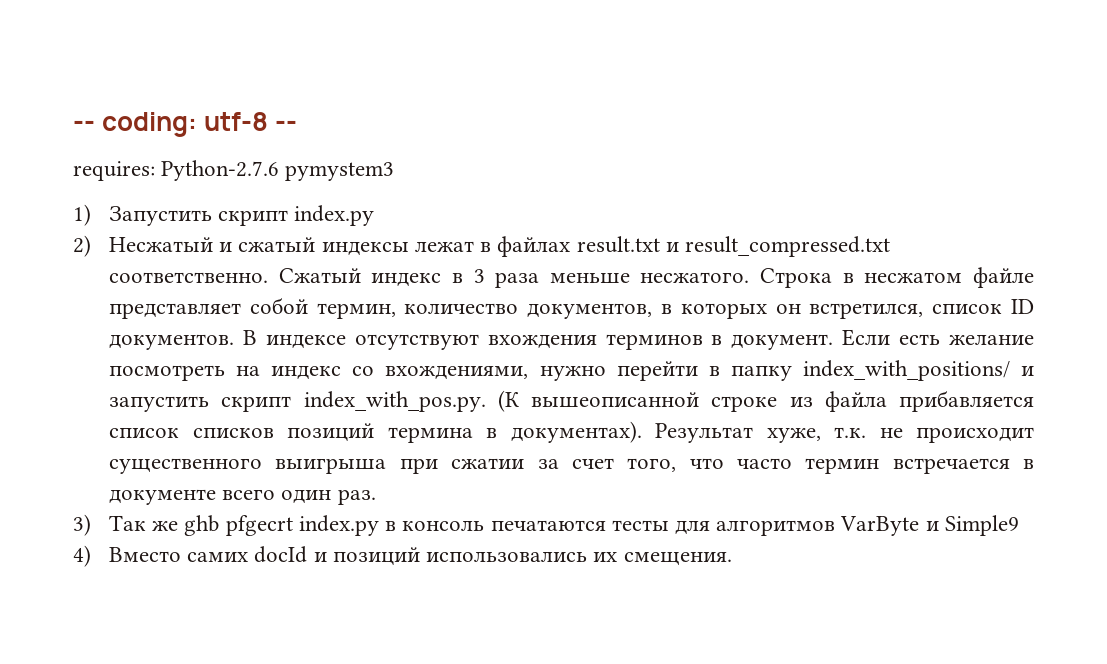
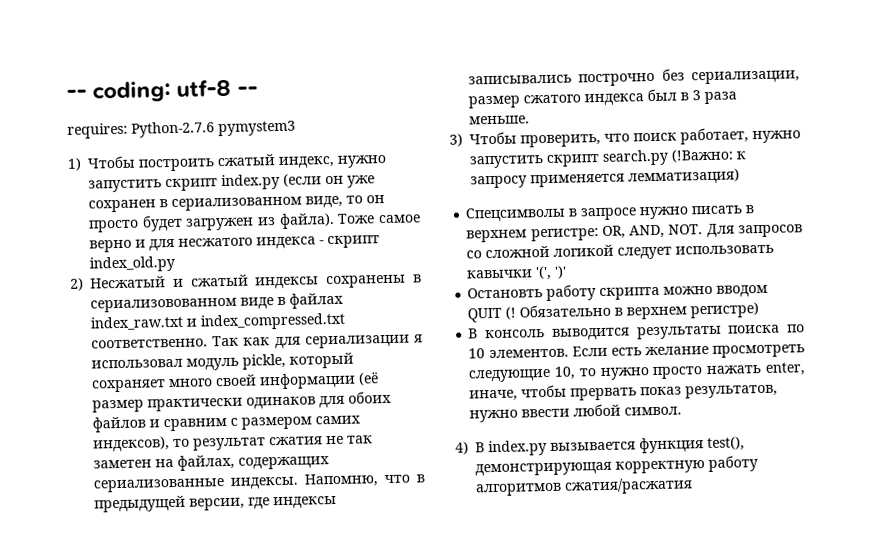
[109,205,375,226] Запустить скрипт index.py -> [87,154,387,172] [88,173,375,193] [88,195,385,213] [88,212,421,233] [89,235,380,253] [89,255,175,273] Чтобы построить сжатый индекс, нужно запустить скрипт index.py (если он уже сохранен в сериализованном виде, то он просто будет загружен из файла). Тоже самое верно и для несжатого индекса - скрипт index_old.py
[414,236,890,257] [109,267,1034,288] [109,297,1035,319] [109,329,1035,350] [109,360,1034,381] [109,390,1034,412] [109,421,1034,443] [109,458,1035,474] [109,489,376,505] [73,514,1019,536] [73,545,732,567] лежат в файлах result.txt и result_compressed.txt соответственно. Сжатый индекс в 3 раза меньше несжатого. Строка в несжатом файле представляет собой термин, количество документов, в которых он встретился, список ID документов. В индексе отсутствуют вхождения терминов в документ. Если есть желание посмотреть на индекс со вхождениями, нужно перейти в папку index_with_positions/ и запустить скрипт index_with_pos.py. (К вышеописанной строке из файла прибавляется список списков позиций термина в документах). Результат хуже, т.к. не происходит существенного выигрыша при сжатии за счет того, что часто термин встречается в документе всего один раз. // 3) Так же ghb pfgecrt index.py в консоль печатаются тесты для алгоритмов VarByte и Simple9 // 4) Вместо самих docId и позиций использовались их смещения. -> [326,274,422,289] [90,292,344,313] [90,312,346,331] [91,334,423,350] [91,352,354,371] [91,372,379,393] [92,390,392,413] [92,415,361,433] [93,435,373,453] [93,454,330,471] [93,473,425,493] [94,495,337,513] [468,68,800,87] [468,88,737,109] [469,115,530,125] [449,127,801,148] [469,148,746,169] [470,168,740,189] [465,205,755,223] [466,223,803,243] [466,244,775,260] [466,265,568,281] [467,284,769,302] [467,302,760,323] [468,324,805,341] [468,344,805,359] [468,362,806,383] [469,384,779,402] [469,403,683,423] [455,436,745,457] [475,455,758,477] [475,477,693,497] сохранены в сериализовованном виде в файлах index_raw.txt и index_compressed.txt соответственно. Так как для сериализации я использовал модуль pickle, который сохраняет много своей информации (её размер практически одинаков для обоих файлов и сравним с размером самих индексов), то результат сжатия не так заметен на файлах, содержащих сериализованные индексы. Напомню, что в предыдущей версии, где индексы записывались построчно без сериализации, размер сжатого индекса был в 3 раза меньше. // 3) Чтобы проверить, что поиск работает, нужно запустить скрипт search.py (!Важно: к запросу применяется лемматизация) // Спецсимволы в запросе нужно писать в верхнем регистре: OR, AND, NOT. Для запросов со сложной логикой следует использовать кавычки '(', ')' // Остановть работу скрипта можно вводом QUIT (! Обязательно в верхнем регистре) // В консоль выводится результаты поиска по 10 элементов. Если есть желание просмотреть следующие 10, то нужно просто нажать enter, иначе, чтобы прервать показ результатов, нужно ввести любой символ. // 4) В index.py вызывается функция test(), демонстрирующая корректную работу алгоритмов сжатия/расжатия

